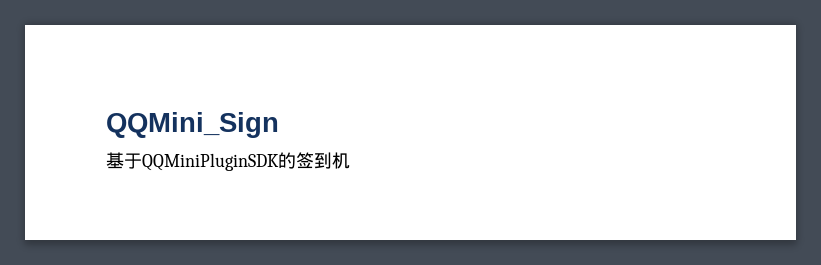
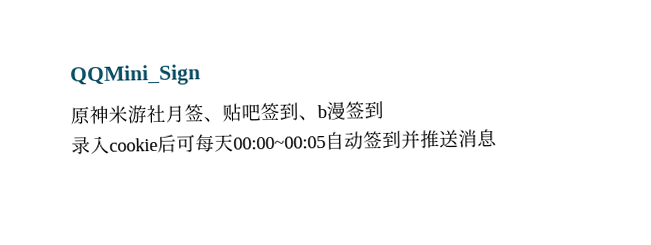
[106,152,350,171] 基于QQMiniPluginSDK的签到机 -> [70,100,384,125] [71,129,497,155] 原神米游社月签、贴吧签到、b漫签到 // 录入cookie后可每天00:00~00:05自动签到并推送消息

